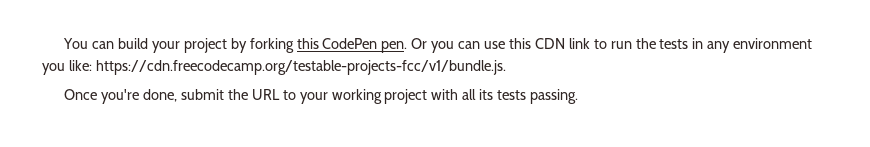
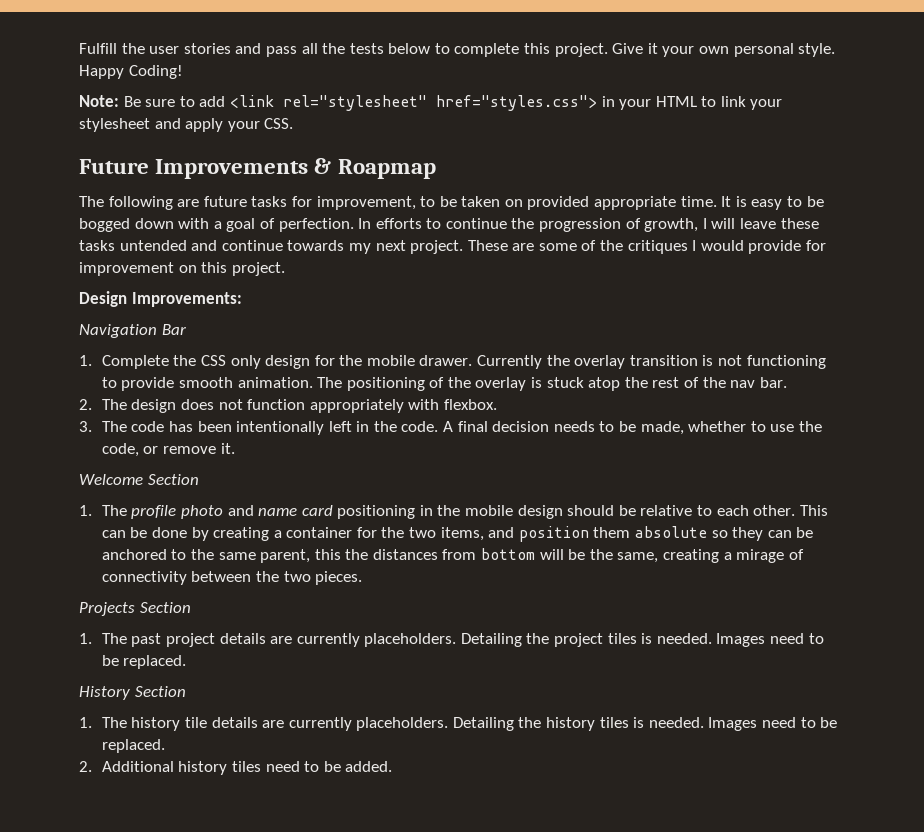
[63,38,813,53] [42,60,506,75] [64,89,578,104] You can build your project by forking this CodePen pen. Or you can use this CDN link to run the tests in any environment you like: https://cdn.freecodecamp.org/testable-projects-fcc/v1/bundle.js. // Once you're done, submit the URL to your working project with all its tests passing. -> [79,43,836,57] [79,65,183,79] [79,95,783,111] [79,118,294,132] [79,158,436,179] [79,196,824,210] [79,218,819,232] [79,240,827,254] [79,262,285,276] [79,291,242,307] [79,324,186,338] [79,355,826,369] [101,377,787,391] [79,399,497,413] [79,421,822,435] [101,443,235,457] [79,474,199,485] [79,505,828,519] [101,526,814,542] [101,548,804,563] [101,571,363,585] [79,602,191,616] [79,633,824,647] [101,655,187,669] [79,686,186,700] [79,717,838,731] [101,739,165,753] [79,761,393,775] Fulfill the user stories and pass all the tests below to complete this project. Give it your own personal style. Happy Coding! // Note: Be sure to add <link rel="stylesheet" href="styles.css"> in your HTML to link your stylesheet and apply your CSS. // Future Improvements & Roapmap // The following are future tasks for improvement, to be taken on provided appropriate time. It is easy to be bogged down with a goal of perfection. In efforts to continue the progression of growth, I will leave these tasks untended and continue towards my next project. These are some of the critiques I would provide for improvement on this project. // Design Improvements: // Navigation Bar // 1. Complete the CSS only design for the mobile drawer. Currently the overlay transition is not functioning to provide smooth animation. The positioning of the overlay is stuck atop the rest of the nav bar. // 2. The design does not function appropriately with flexbox. // 3. The code has been intentionally left in the code. A final decision needs to be made, whether to use the code, or remove it. // Welcome Section // 1. The profile photo and name card positioning in the mobile design should be relative to each other. This can be done by creating a container for the two items, and position them absolute so they can be anchored to the same parent, this the distances from bottom will be the same, creating a mirage of connectivity between the two pieces. // Projects Section // 1. The past project details are currently placeholders. Detailing the project tiles is needed. Images need to be replaced. // History Section // 1. The history tile details are currently placeholders. Detailing the history tiles is needed. Images need to be replaced. // 2. Additional history tiles need to be added.

